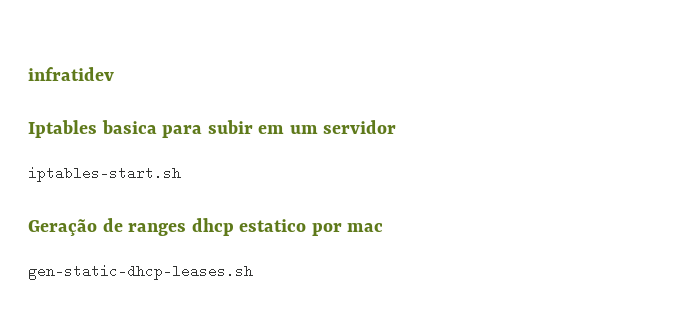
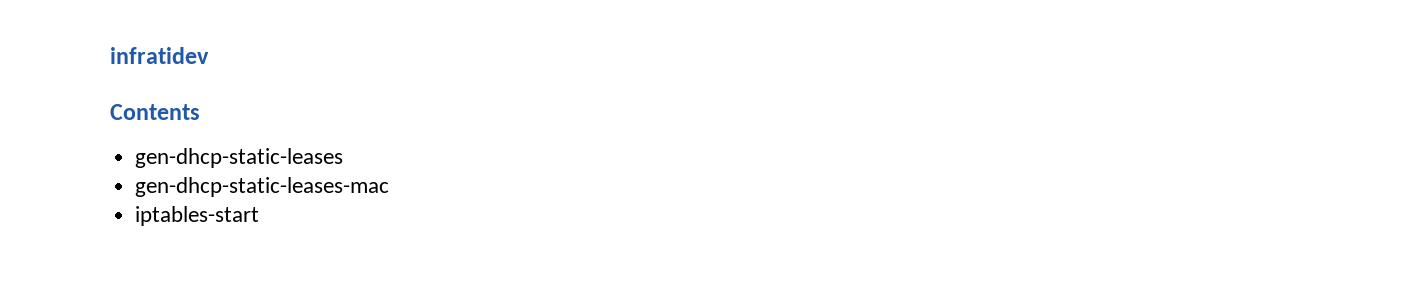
[28,120,397,138] [28,166,181,182] [28,218,384,236] [28,264,253,280] Iptables basica para subir em um servidor // iptables-start.sh // Geração de ranges dhcp estatico por mac // gen-static-dhcp-leases.sh -> [110,104,200,120] [135,148,344,168] [135,177,390,197] [135,206,260,226] Contents // gen-dhcp-static-leases // gen-dhcp-static-leases-mac // iptables-start

